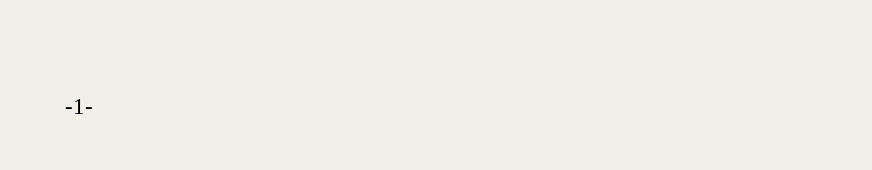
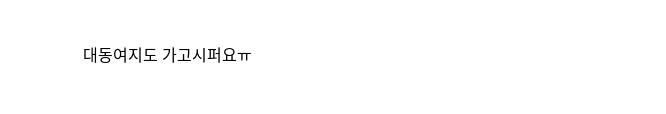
[65,99,93,114] -1- -> [83,47,253,63] 대동여지도 가고시퍼요ㅠ

